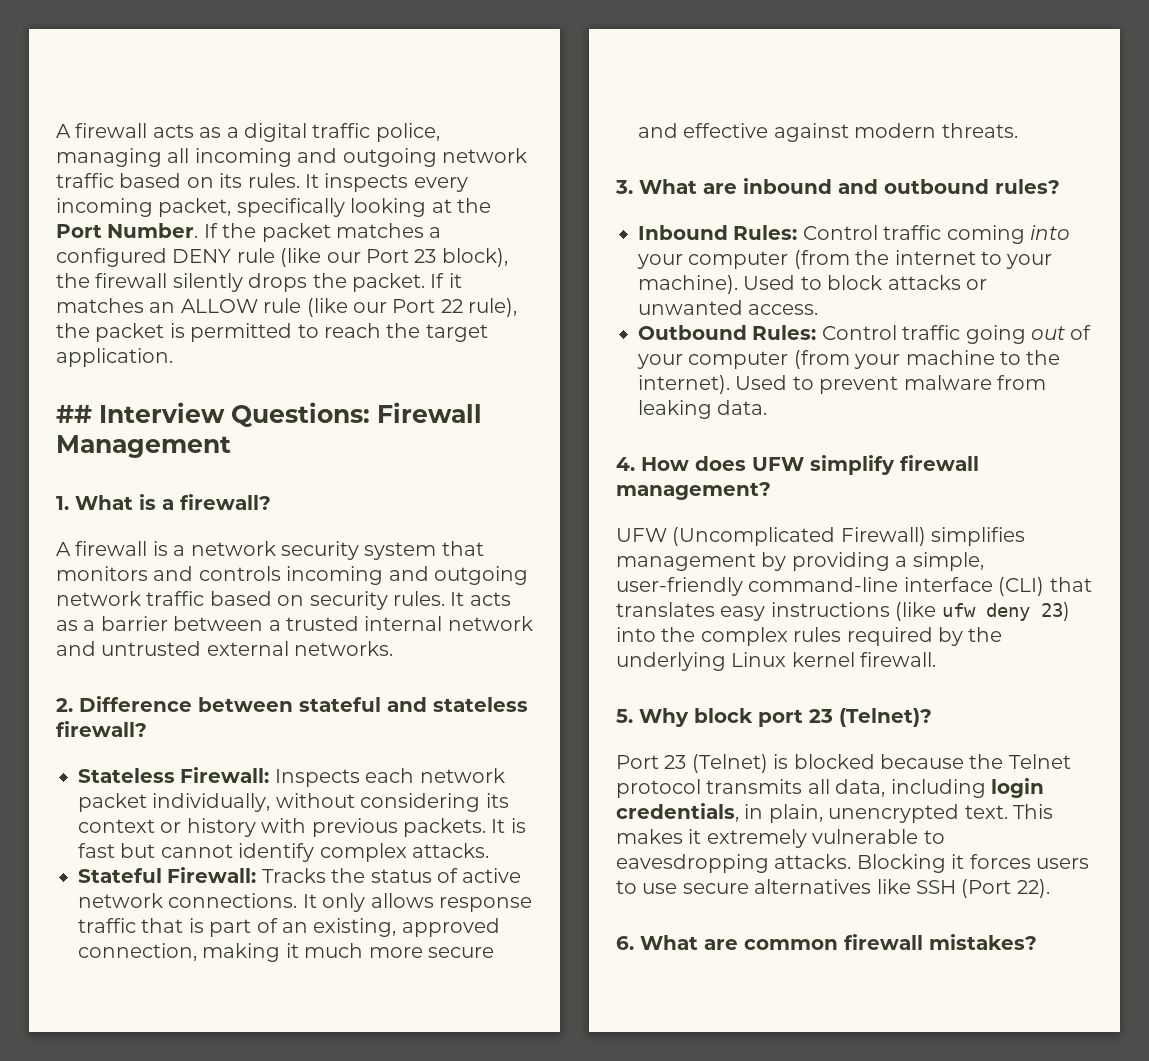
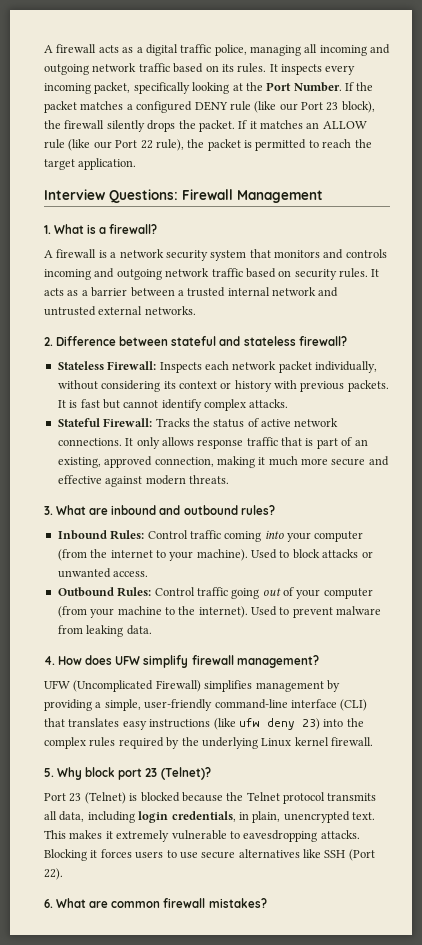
[56,405,92,423] ## -> (137, 164) none

